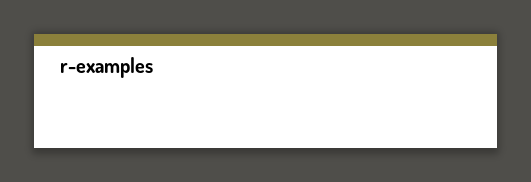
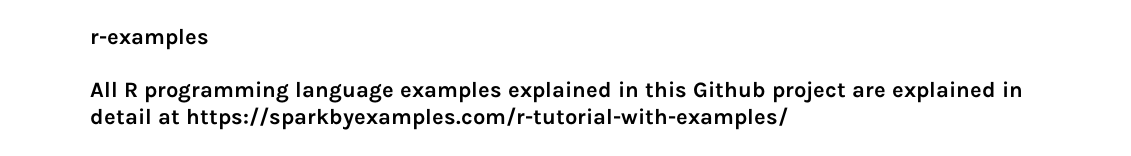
(153, 67) none -> [90,81,1023,103] [90,107,788,130] // All R programming language examples explained in this Github project are explained in detail at https://sparkbyexamples.com/r-tutorial-with-examples/

